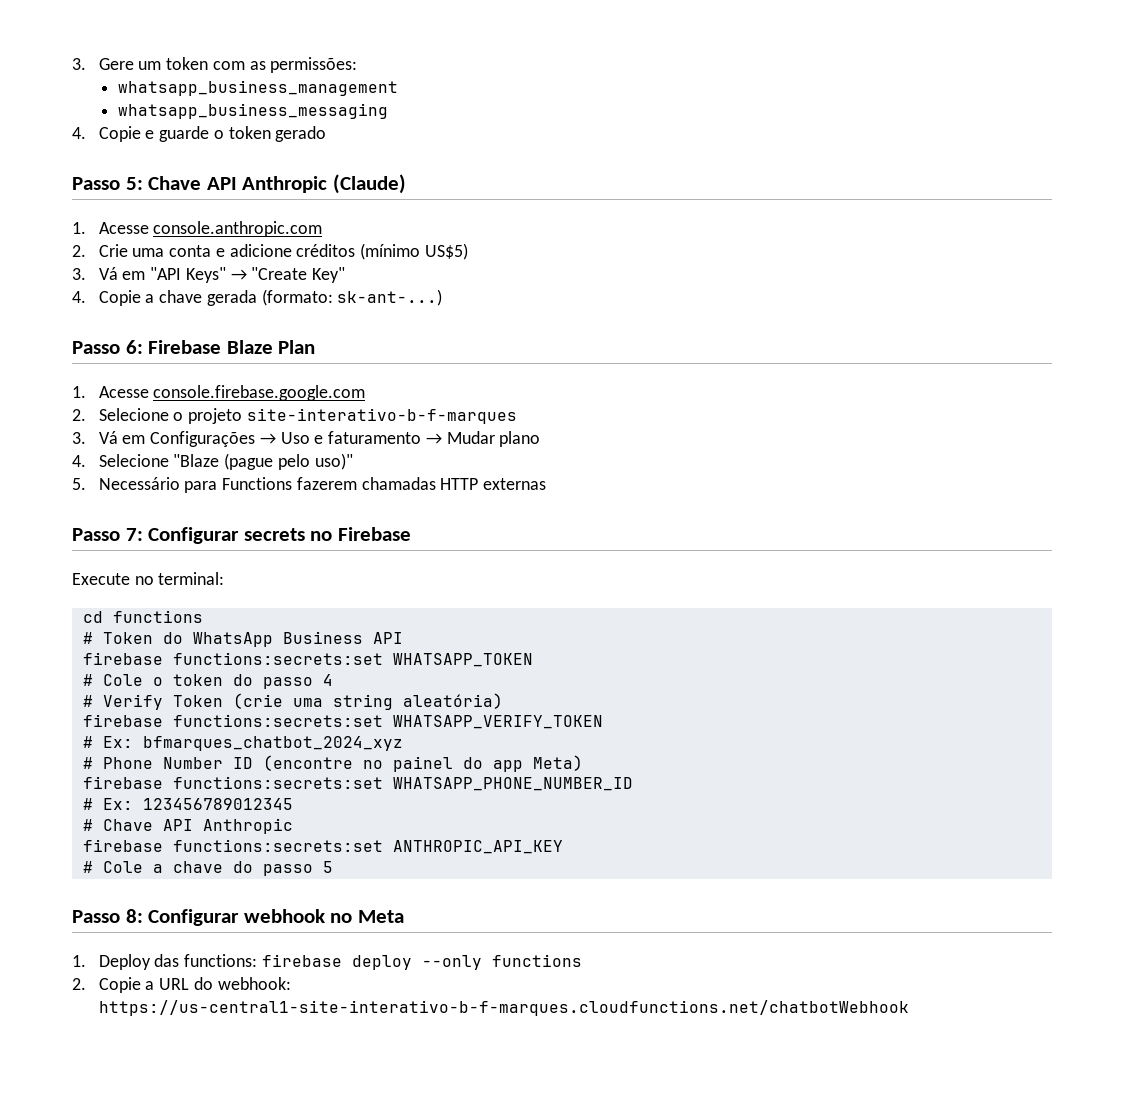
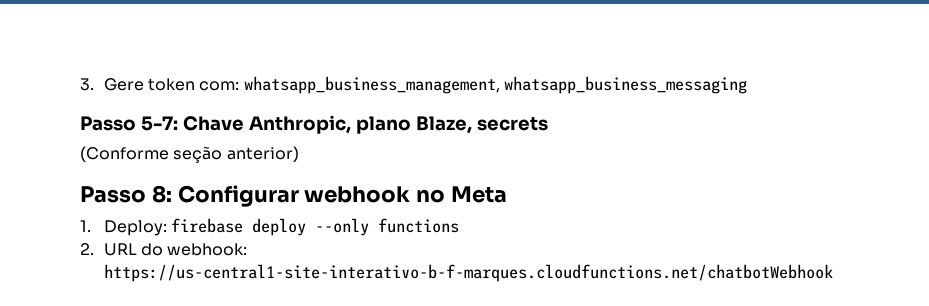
[138,57,358,73] [117,80,398,96] [117,103,388,119] [72,126,327,142] [72,174,406,194] [72,221,323,237] [72,243,468,260] [72,267,346,283] [72,289,443,306] [72,340,316,354] [72,385,366,401] [72,408,517,424] [72,431,541,447] [72,453,353,470] [72,477,547,493] [72,527,411,544] [72,572,225,585] [82,610,203,623] [82,631,403,647] [82,652,533,667] [82,674,333,689] [82,693,503,710] [82,714,603,729] [82,736,403,751] [82,755,583,772] [82,776,633,791] [82,798,293,810] [82,818,293,834] [82,839,563,854] [82,861,333,876] um token com as permissões: // whatsapp_business_management // whatsapp_business_messaging // 4. Copie e guarde o token gerado // Passo 5: Chave API Anthropic (Claude) // 1. Acesse console.anthropic.com // 2. Crie uma conta e adicione créditos (mínimo US$5) // 3. Vá em "API Keys" → "Create Key" // 4. Copie a chave gerada (formato: sk-ant-...) // Passo 6: Firebase Blaze Plan // 1. Acesse console.firebase.google.com // 2. Selecione o projeto site-interativo-b-f-marques // 3. Vá em Configurações → Uso e faturamento → Mudar plano // 4. Selecione "Blaze (pague pelo uso)" // 5. Necessário para Functions fazerem chamadas HTTP externas // Passo 7: Configurar secrets no Firebase // Execute no terminal: // cd functions // # Token do WhatsApp Business API // firebase functions:secrets:set WHATSAPP_TOKEN // # Cole o token do passo 4 // # Verify Token (crie uma string aleatória) // firebase functions:secrets:set WHATSAPP_VERIFY_TOKEN // # Ex: bfmarques_chatbot_2024_xyz // # Phone Number ID (encontre no painel do app Meta) // firebase functions:secrets:set WHATSAPP_PHONE_NUMBER_ID // # Ex: 123456789012345 // # Chave API Anthropic // firebase functions:secrets:set ANTHROPIC_API_KEY // # Cole a chave do passo 5 -> [148,76,748,94] [80,115,548,134] [80,146,299,163] token com: whatsapp_business_management, whatsapp_business_messaging // Passo 5-7: Chave Anthropic, plano Blaze, secrets // (Conforme seção anterior)
[98,954,258,970] Deploy das functions: -> [103,220,167,236] Deploy:
[98,977,155,993] Copie a -> (94, 249) none

